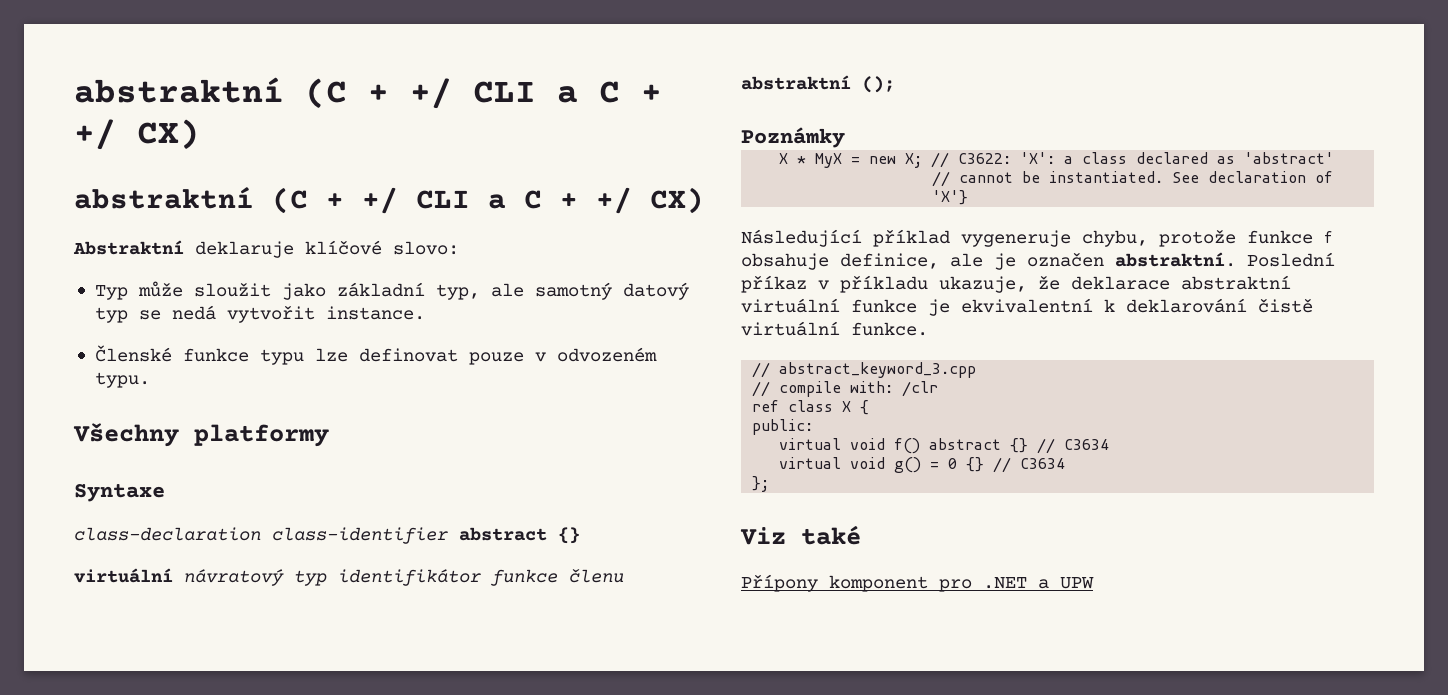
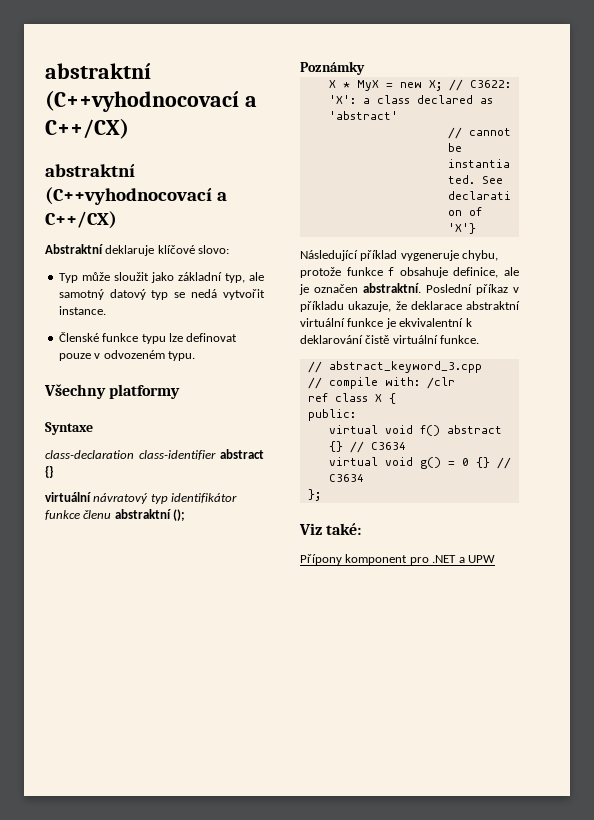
[74,77,662,109] [74,119,200,150] [74,187,704,214] abstraktní (C + +/ CLI a C + +/ CX) // abstraktní (C + +/ CLI a C + +/ CX) -> [45,63,151,79] [45,90,257,112] [45,118,129,139] [45,164,135,177] [45,187,227,205] [45,211,117,229] abstraktní (C++vyhodnocovací a C++/CX) // abstraktní (C++vyhodnocovací a C++/CX)
[801,525,861,545] také -> [326,523,362,535] také:

